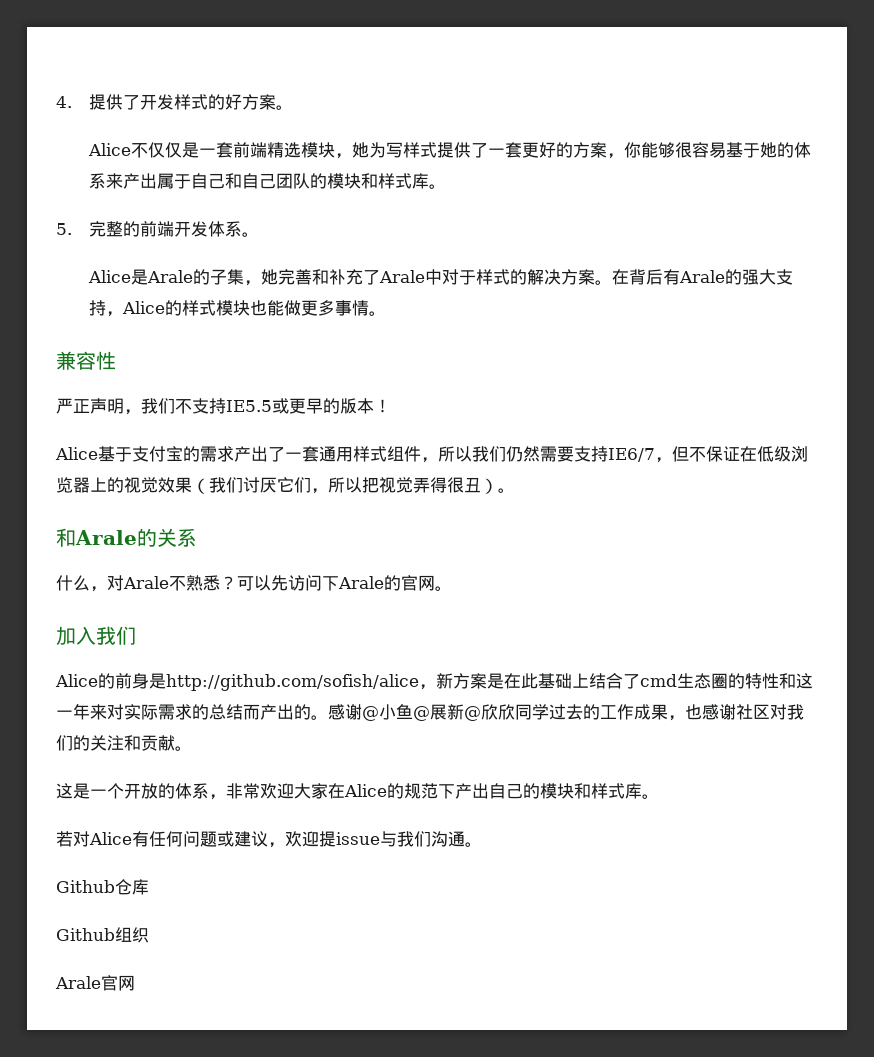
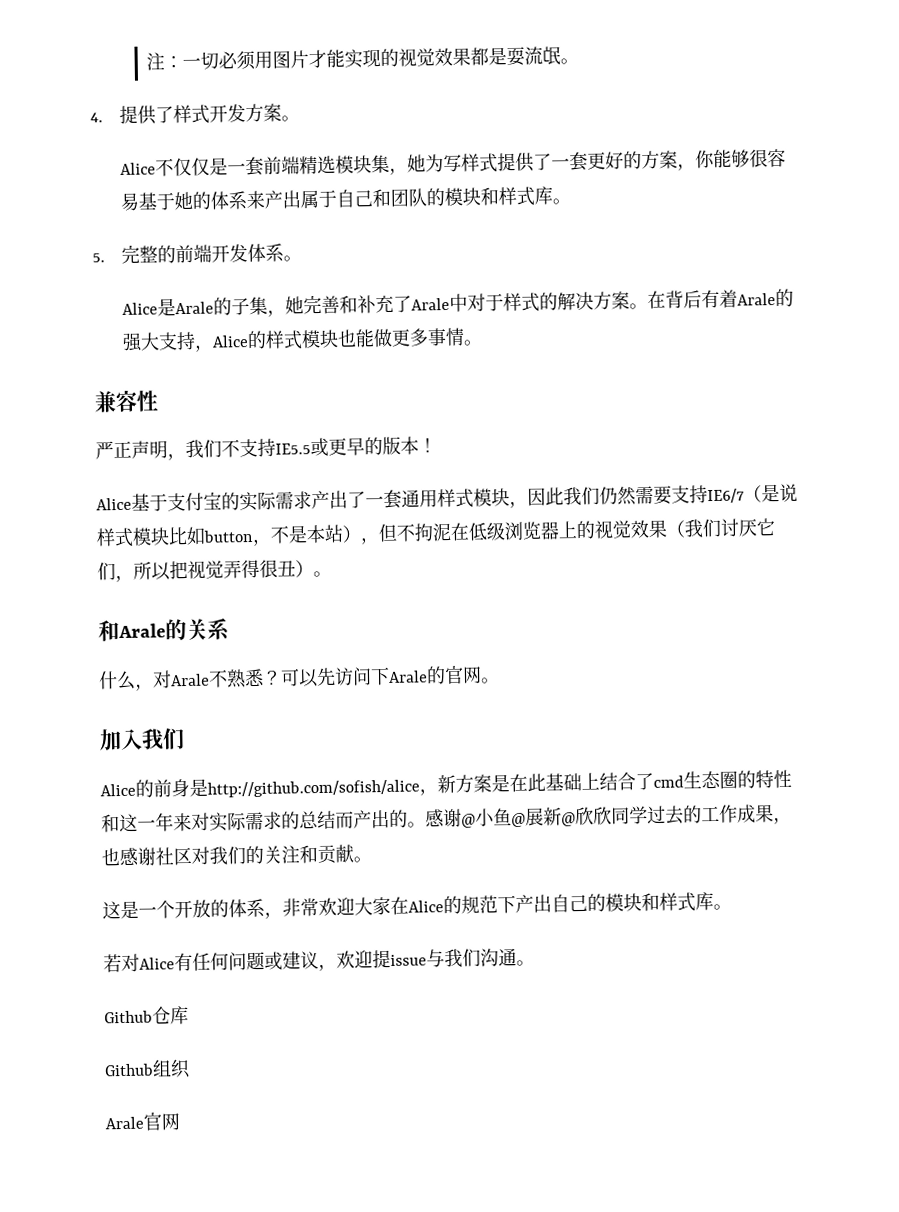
[56,94,242,110] 4.提供了开发样式的好 -> [146,46,580,71] [90,104,246,125] 注：一切必须用图片才能实现的视觉效果都是耍流氓。 // 4.提供了样式开发
(335, 150) none -> [370,154,390,174] 集
[241,173,276,189] 自己 -> (391, 198) none
(680, 277) none -> [718,289,738,308] 着
(200, 454) none -> [239,491,277,512] 实际
[387,446,472,463] 组件，所以 -> [473,487,564,509] 模块，因此
[655,446,740,463] ，但不保证 -> [743,483,798,503] [96,522,452,548] （是说样式模块比如button，不是本站），但不拘泥

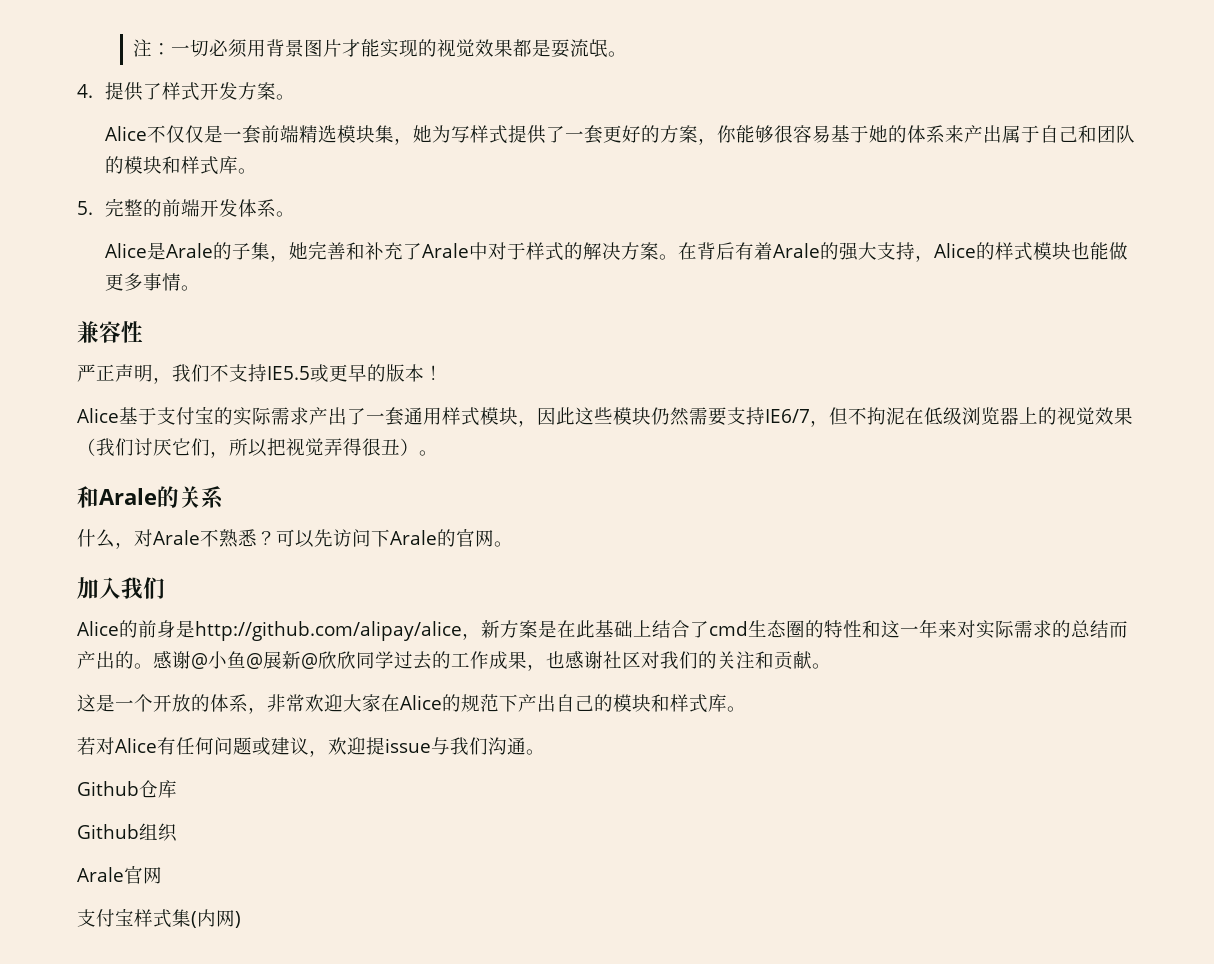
(274, 59) none -> [266,39,305,57] 背景
[563,486,600,506] 我们 -> [575,407,651,425] 这些模块
[743,483,798,503] [96,524,362,548] （是说样式模块比如button，不是本站） -> (810, 416) none
[207,779,420,798] http://github.com/sofish/alice -> [195,621,462,641] http://github.com/alipay/alice
(180, 1122) none -> [77,908,241,928] // 支付宝样式集(内网)

